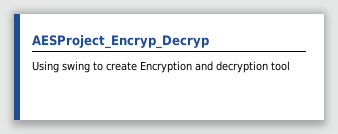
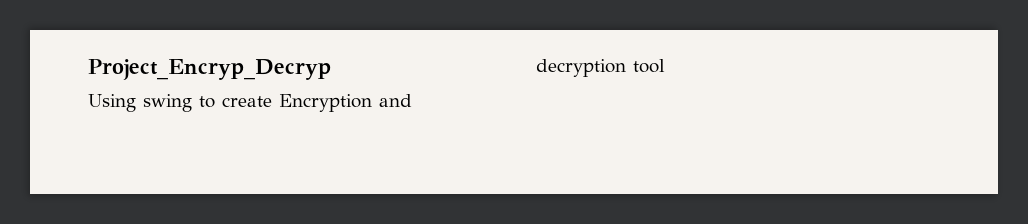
[32,35,209,49] AESProject_Encryp_Decryp -> [88,59,331,80] Project_Encryp_Decryp

